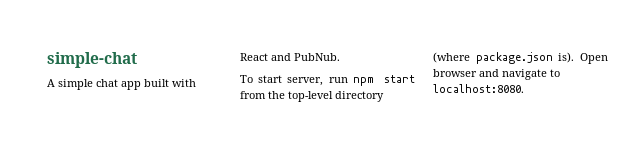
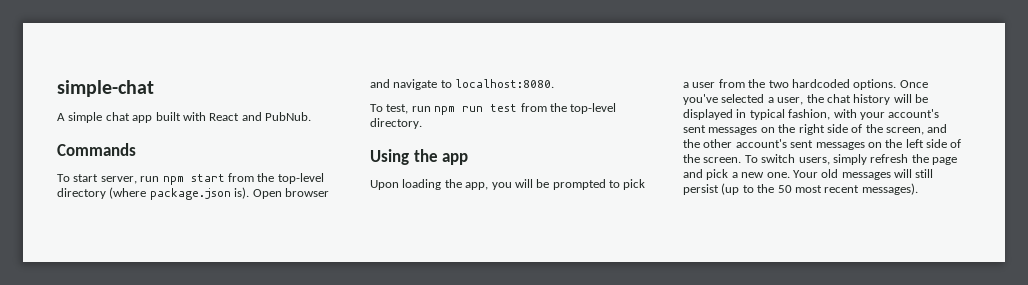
(340, 57) none -> [57,143,136,156] // Commands
(524, 88) none -> [370,103,617,115] [370,118,422,129] [370,149,469,165] [370,179,646,190] [683,79,928,90] [683,94,928,105] [683,109,940,120] [683,124,948,135] [683,139,962,150] [683,154,957,165] [683,169,934,180] [683,183,918,195] // To test, run npm run test from the top-level directory. // Using the app // Upon loading the app, you will be prompted to pick a user from the two hardcoded options. Once you've selected a user, the chat history will be displayed in typical fashion, with your account's sent messages on the right side of the screen, and the other account's sent messages on the left side of the screen. To switch users, simply refresh the page and pick a new one. Your old messages will still persist (up to the 50 most recent messages).

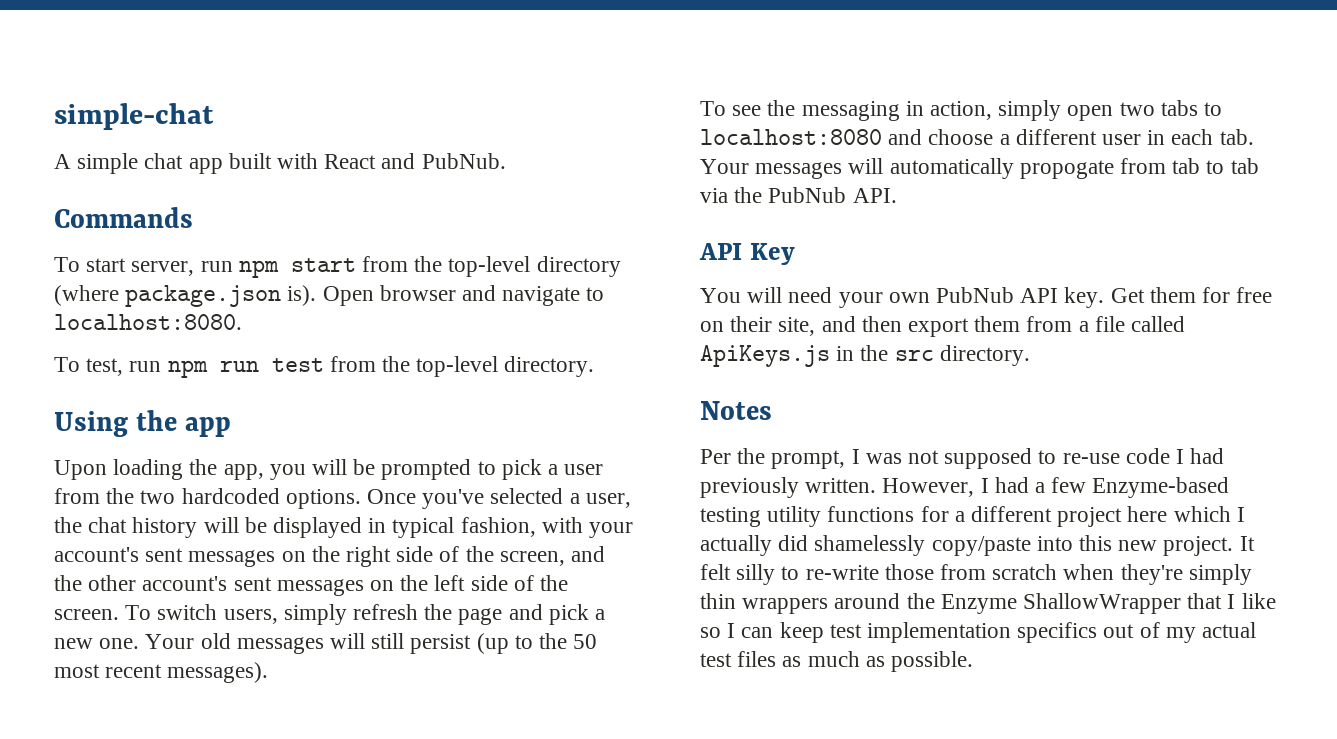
(918, 189) none -> [700,100,1223,121] [700,129,1254,145] [700,158,1259,179] [700,187,897,203] [699,243,795,265] [700,287,1273,308] [700,316,1186,337] [700,345,1030,367] [700,401,772,420] [700,448,1225,469] [700,477,1230,498] [700,506,1245,527] [700,535,1255,556] [700,564,1252,585] [700,593,1276,614] [700,622,1257,643] [700,651,974,672] // To see the messaging in action, simply open two tabs to localhost:8080 and choose a different user in each tab. Your messages will automatically propogate from tab to tab via the PubNub API. // API Key // You will need your own PubNub API key. Get them for free on their site, and then export them from a file called ApiKeys.js in the src directory. // Notes // Per the prompt, I was not supposed to re-use code I had previously written. However, I had a few Enzyme-based testing utility functions for a different project here which I actually did shamelessly copy/paste into this new project. It felt silly to re-write those from scratch when they're simply thin wrappers around the Enzyme ShallowWrapper that I like so I can keep test implementation specifics out of my actual test files as much as possible.

